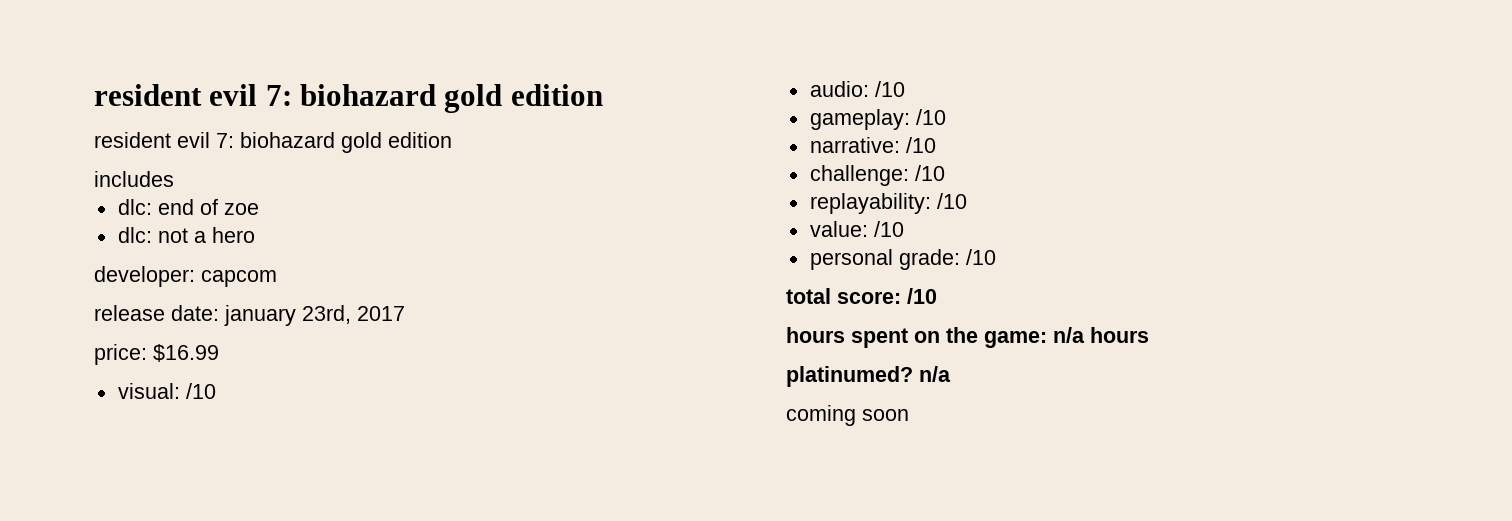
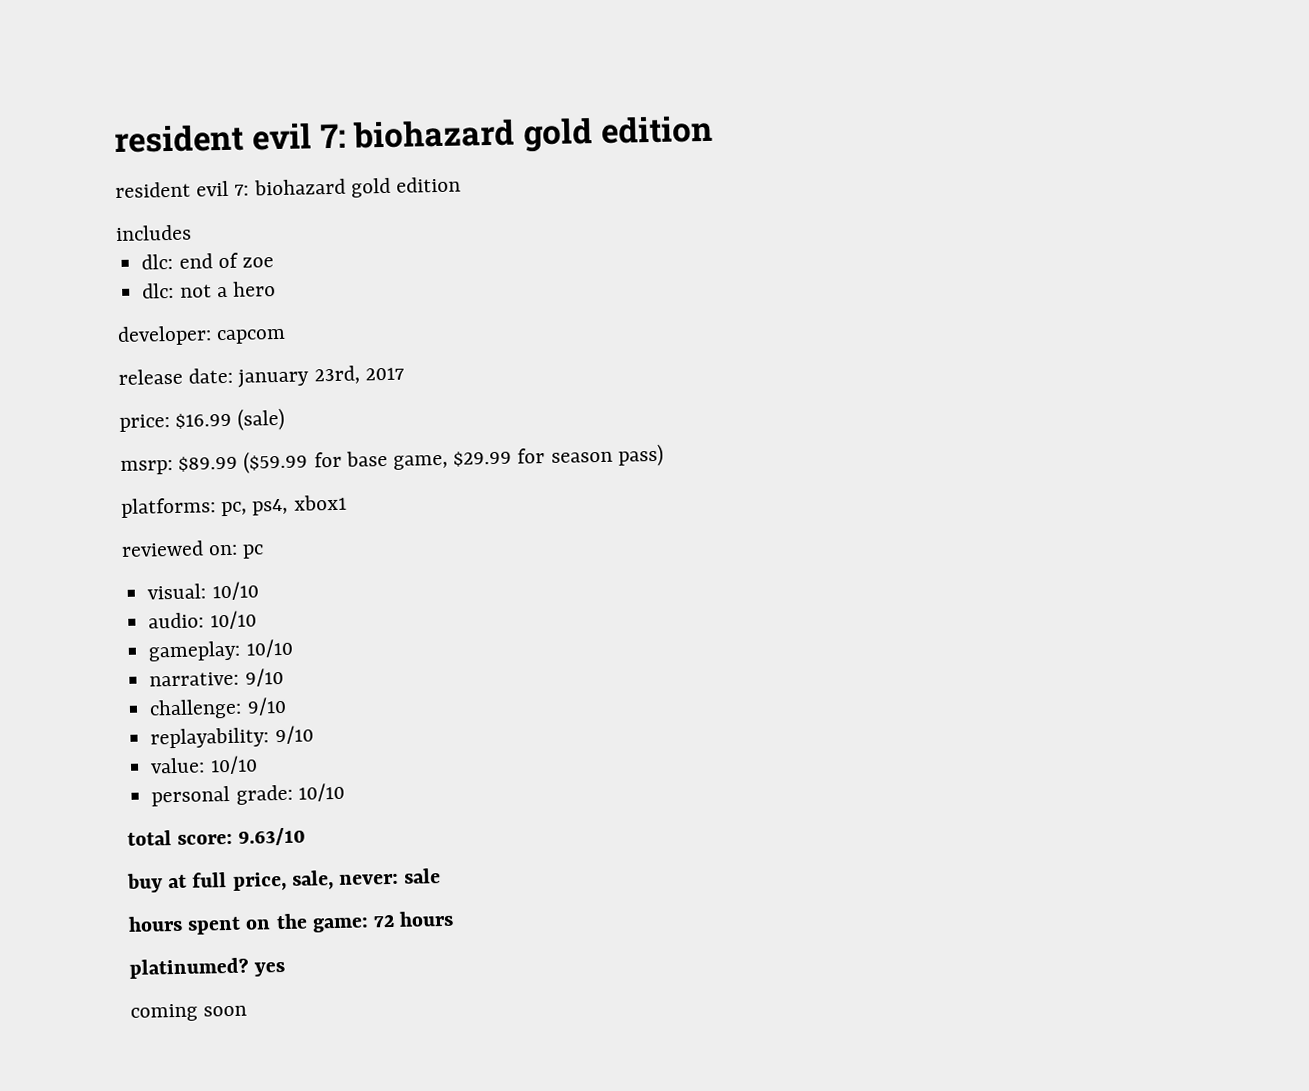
(219, 353) none -> [237,407,286,431] [120,443,664,475] [121,494,347,518] [121,540,265,559] (sale) // msrp: $89.99 ($59.99 for base game, $29.99 for season pass) // platforms: pc, ps4, xbox1 // reviewed on: pc
[185,383,216,399] /10 -> [211,581,259,601] 10/10
[874,81,905,97] /10 -> [209,610,257,630] 10/10
[915,109,946,125] /10 -> [245,638,294,658] 10/10
[905,137,936,153] /10 -> [244,667,284,687] 9/10
[914,165,945,181] /10 -> [246,696,287,716] 9/10
[936,193,967,209] /10 -> [274,725,314,745] 9/10
[873,221,904,237] /10 -> [209,755,258,775] 10/10
[965,249,996,265] /10 -> [297,782,345,802] 10/10
[907,288,937,304] /10 -> [238,827,307,846] [127,868,442,893] 9.63/10 // buy at full price, sale, never: sale
[1053,327,1085,343] n/a -> [373,914,396,928] 72
[919,366,951,382] n/a -> [254,961,286,977] yes

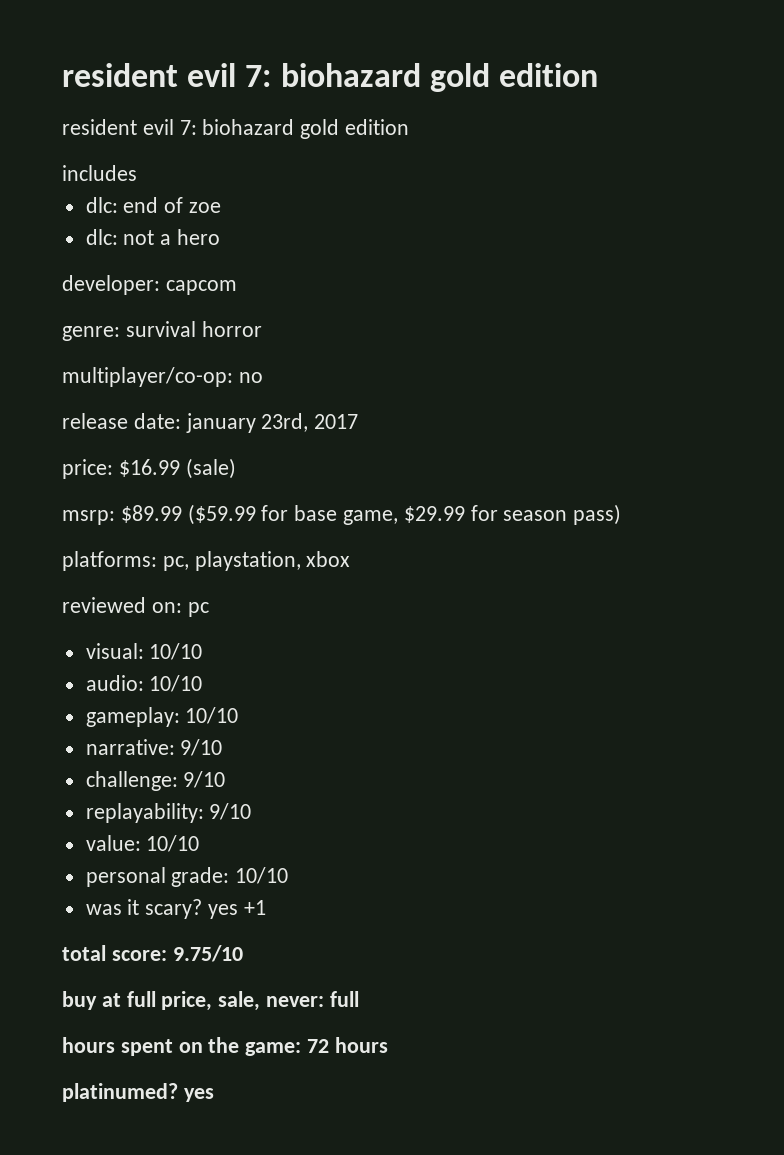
(287, 336) none -> [62,321,262,341] [62,367,263,387] // genre: survival horror // multiplayer/co-op: no
[252,494,347,516] ps4, xbox1 -> [194,551,351,571] playstation, xbox
(345, 792) none -> [85,899,266,919] // was it scary? yes +1
[238,827,307,846] 9.63/10 -> [172,945,243,962] 9.75/10
[403,868,442,884] sale -> [329,991,359,1007] full
[130,1003,248,1022] // coming soon -> (214, 1095) none

